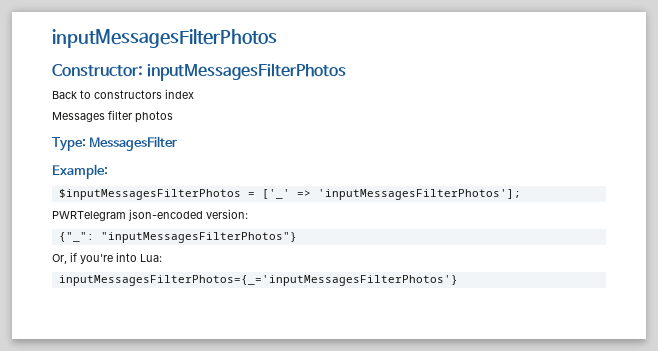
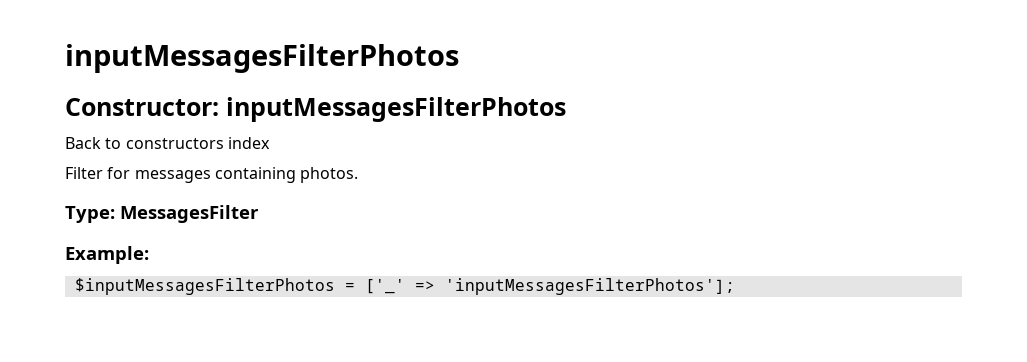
[52,110,173,123] Messages filter photos -> [65,167,359,183] Filter for messages containing photos.
[52,209,248,221] [58,232,297,243] [52,252,162,264] [58,275,458,286] // PWRTelegram json-encoded version: // {"_": "inputMessagesFilterPhotos"} // Or, if you're into Lua: // inputMessagesFilterPhotos={_='inputMessagesFilterPhotos'} -> (735, 286) none

